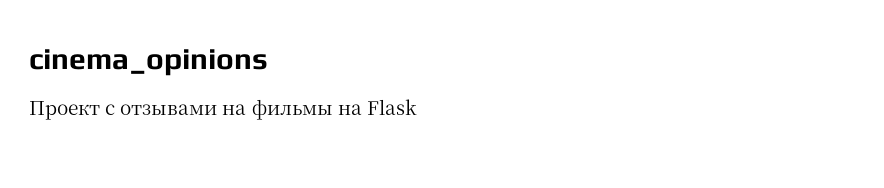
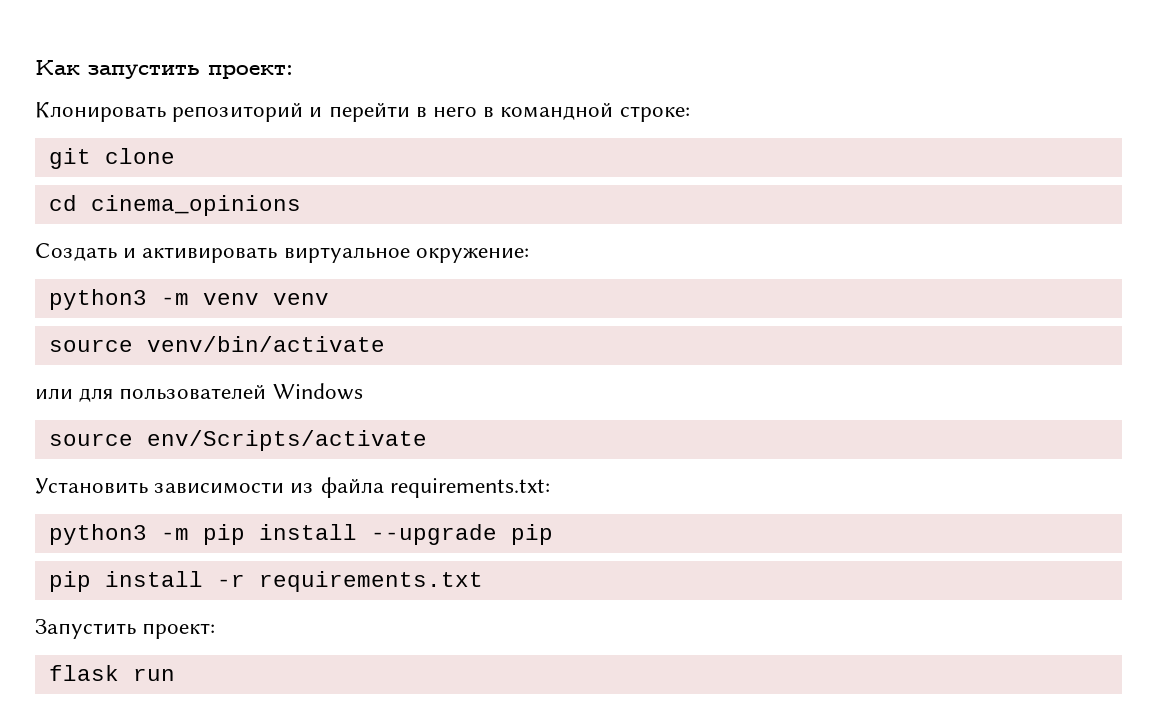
[29,49,268,76] [29,99,417,120] cinema_opinions // Проект с отзывами на фильмы на Flask -> [35,60,293,79] [35,102,690,122] [48,148,175,169] [48,195,301,216] [35,243,529,263] [48,289,329,310] [48,336,385,352] [35,383,363,402] [48,430,427,451] [35,477,550,498] [48,524,553,545] [48,571,483,592] [35,619,216,639] [48,665,175,681] Как запустить проект: // Клонировать репозиторий и перейти в него в командной строке: // git clone // cd cinema_opinions // Создать и активировать виртуальное окружение: // python3 -m venv venv // source venv/bin/activate // или для пользователей Windows // source env/Scripts/activate // Установить зависимости из файла requirements.txt: // python3 -m pip install --upgrade pip // pip install -r requirements.txt // Запустить проект: // flask run

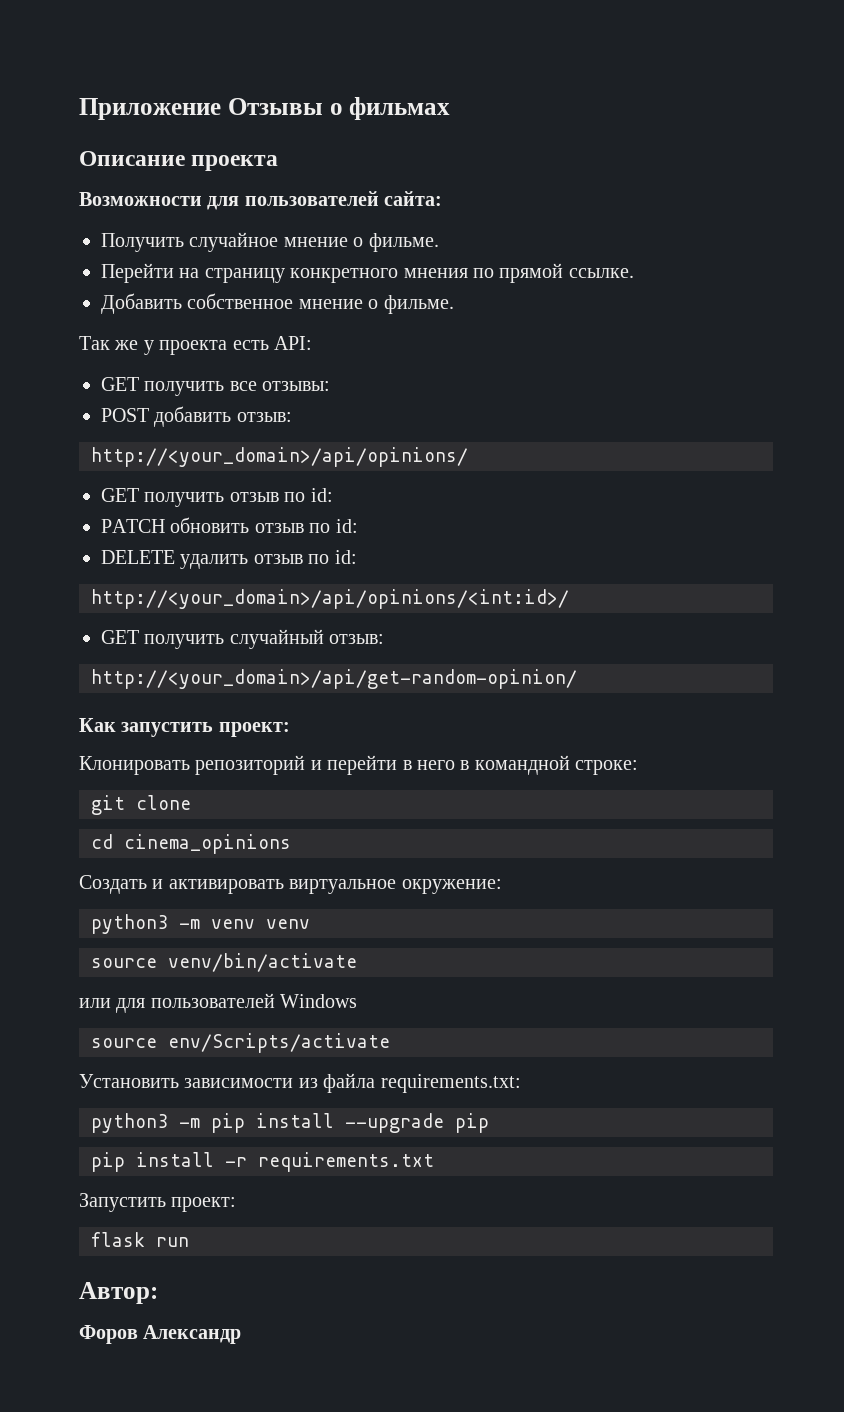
(35, 67) none -> [79,97,451,120] [79,151,279,171] [79,191,443,210] [101,232,439,252] [101,263,634,283] [101,293,454,314] [79,336,312,355] [101,377,331,396] [101,406,292,427] [91,447,468,467] [101,488,333,507] [101,517,358,533] [101,550,357,569] [91,589,569,609] [101,629,385,649] [91,669,577,689] Приложение Отзывы о фильмах // Описание проекта // Возможности для пользователей сайта: // Получить случайное мнение о фильме. // Перейти на страницу конкретного мнения по прямой ссылке. // Добавить собственное мнение о фильме. // Так же у проекта есть API: // GET получить все отзывы: // POST добавить отзыв: // http://<your_domain>/api/opinions/ // GET получить отзыв по id: // PATCH обновить отзыв по id: // DELETE удалить отзыв по id: // http://<your_domain>/api/opinions/<int:id>/ // GET получить случайный отзыв: // http://<your_domain>/api/get-random-opinion/ //
(175, 674) none -> [79,1282,158,1304] [79,1325,242,1344] // Автор: // Форов Александр

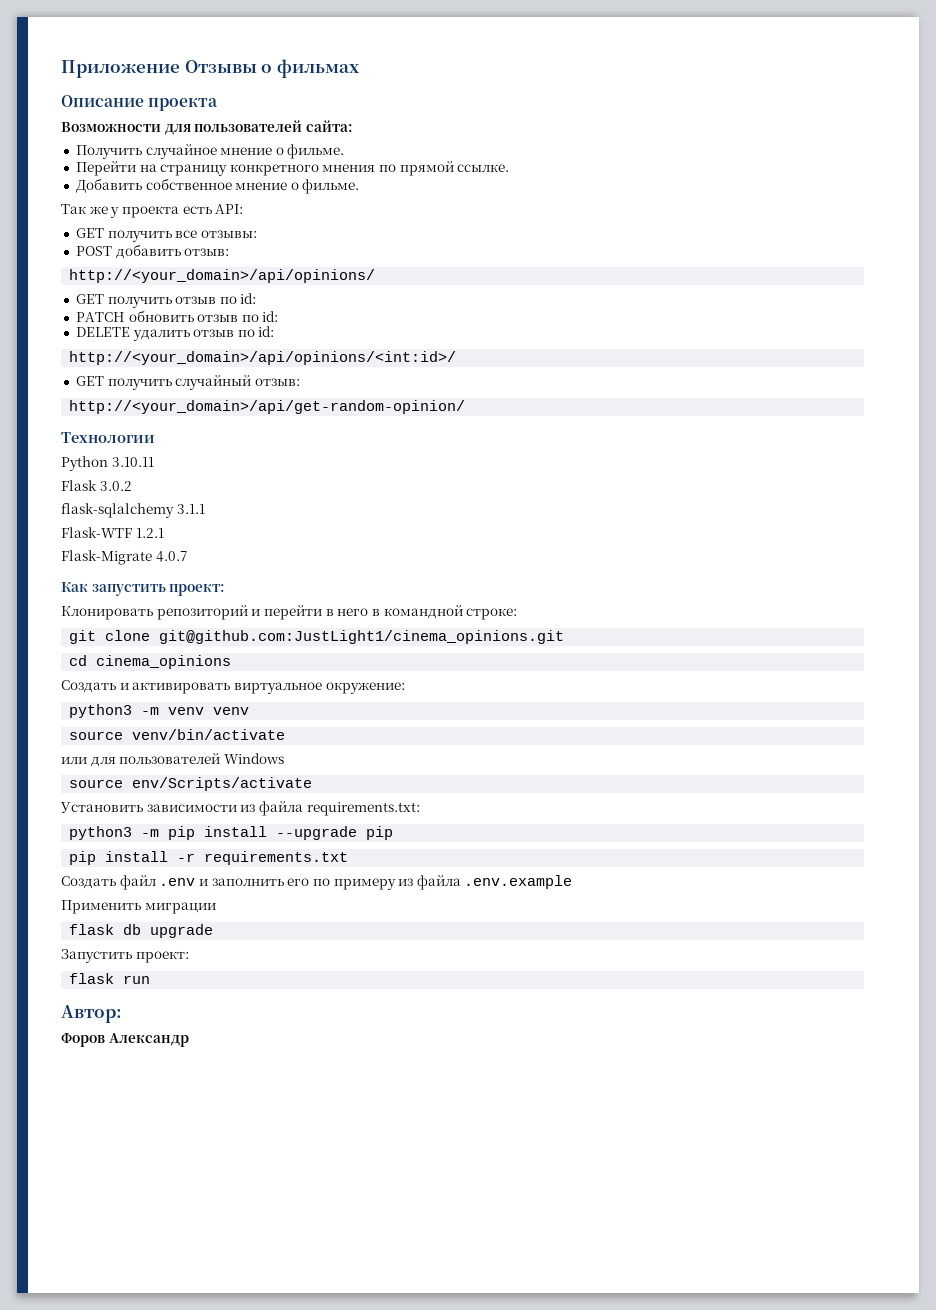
(577, 679) none -> [61,432,155,443] [61,456,154,471] [61,480,132,491] [61,503,205,518] [61,527,164,538] [61,550,187,565] // Технологии // Python 3.10.11 // Flask 3.0.2 // flask-sqlalchemy 3.1.1 // Flask-WTF 1.2.1 // Flask-Migrate 4.0.7
(191, 802) none -> [159,630,565,644] git@github.com:JustLight1/cinema_opinions.git
(434, 1162) none -> [61,875,573,890] [61,900,216,914] [69,924,214,938] // Создать файл .env и заполнить его по примеру из файла .env.example // Применить миграции // flask db upgrade

